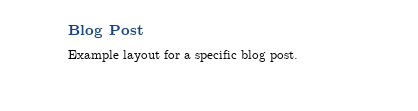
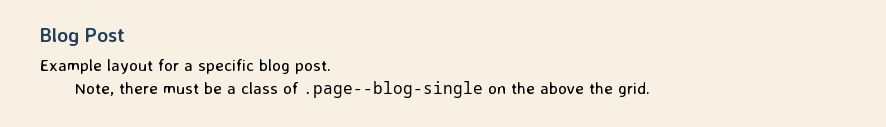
(298, 56) none -> [74,81,650,98] // Note, there must be a class of .page--blog-single on the above the grid.

